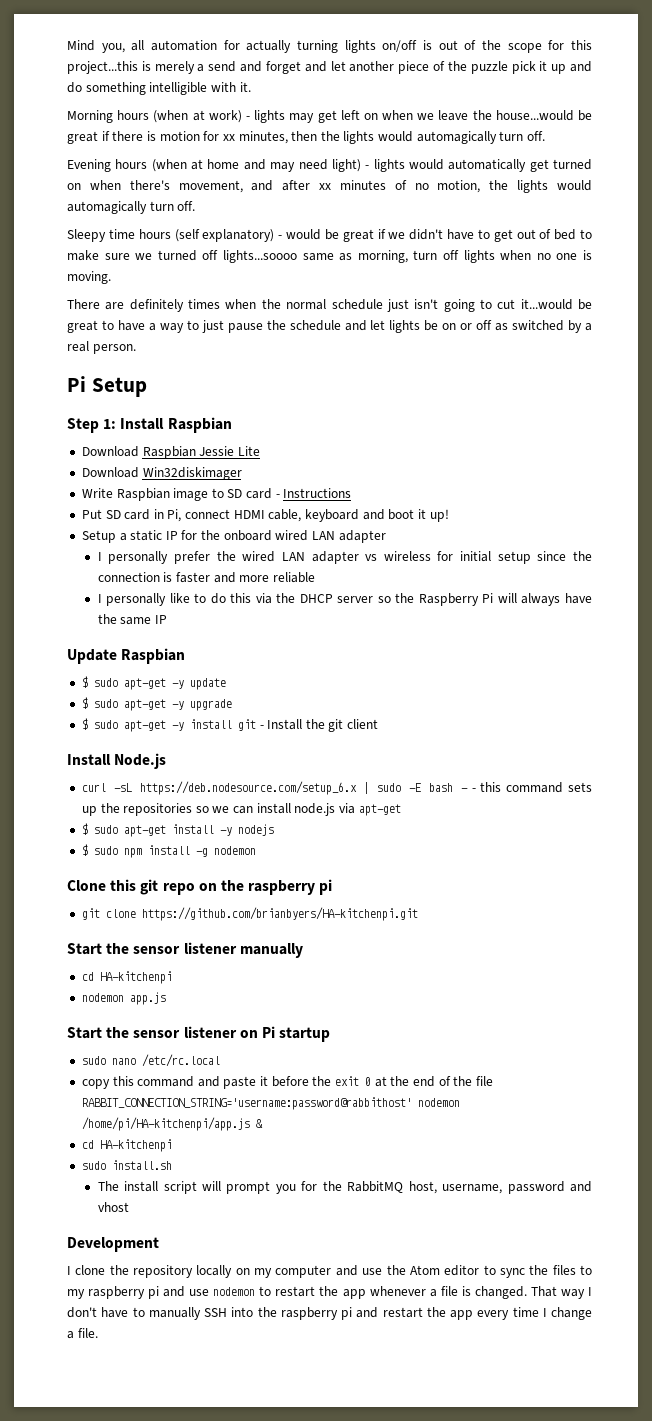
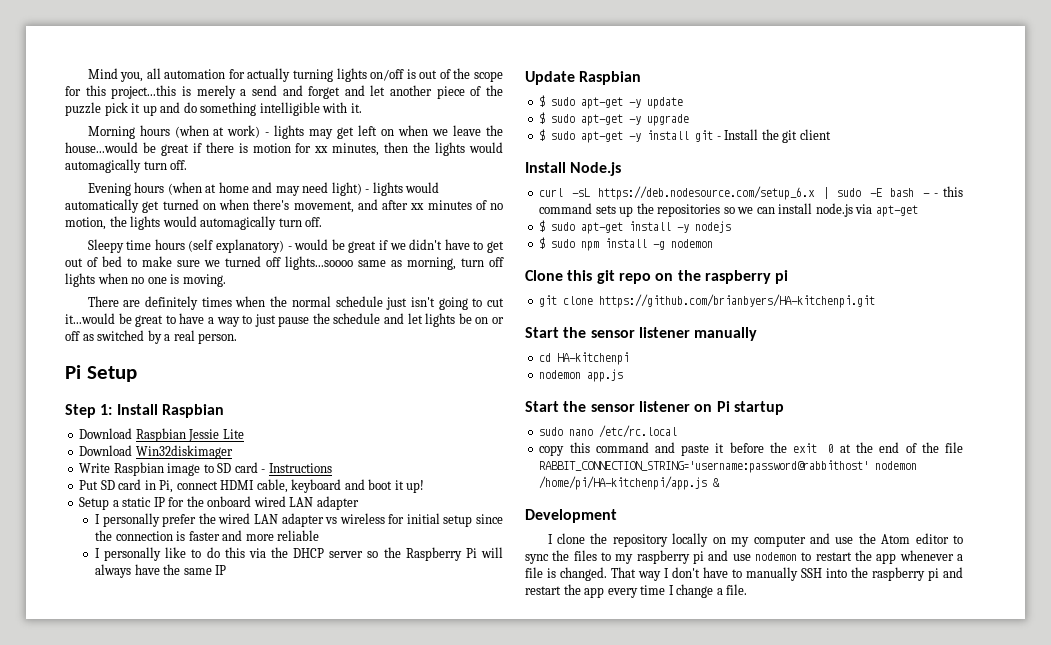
[81,1139,172,1152] [81,1160,172,1170] [97,1181,592,1194] [97,1202,129,1212] // cd HA-kitchenpi // sudo install.sh // The install script will prompt you for the RabbitMQ host, username, password and vhost -> (721, 482) none

